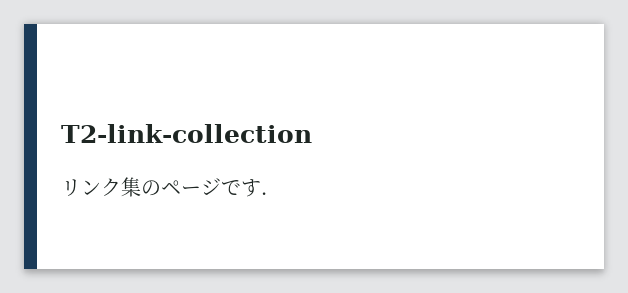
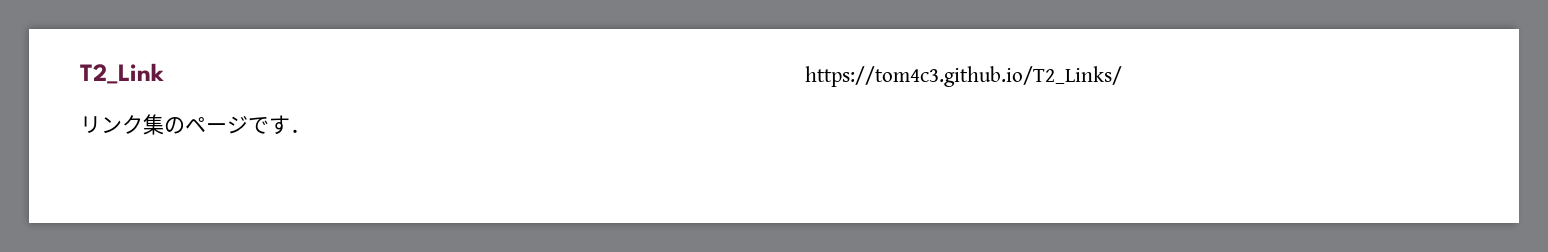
[61,124,312,143] T2-link-collection -> [80,63,164,84] T2_Link
(281, 193) none -> [805,66,1122,87] // https://tom4c3.github.io/T2_Links/

